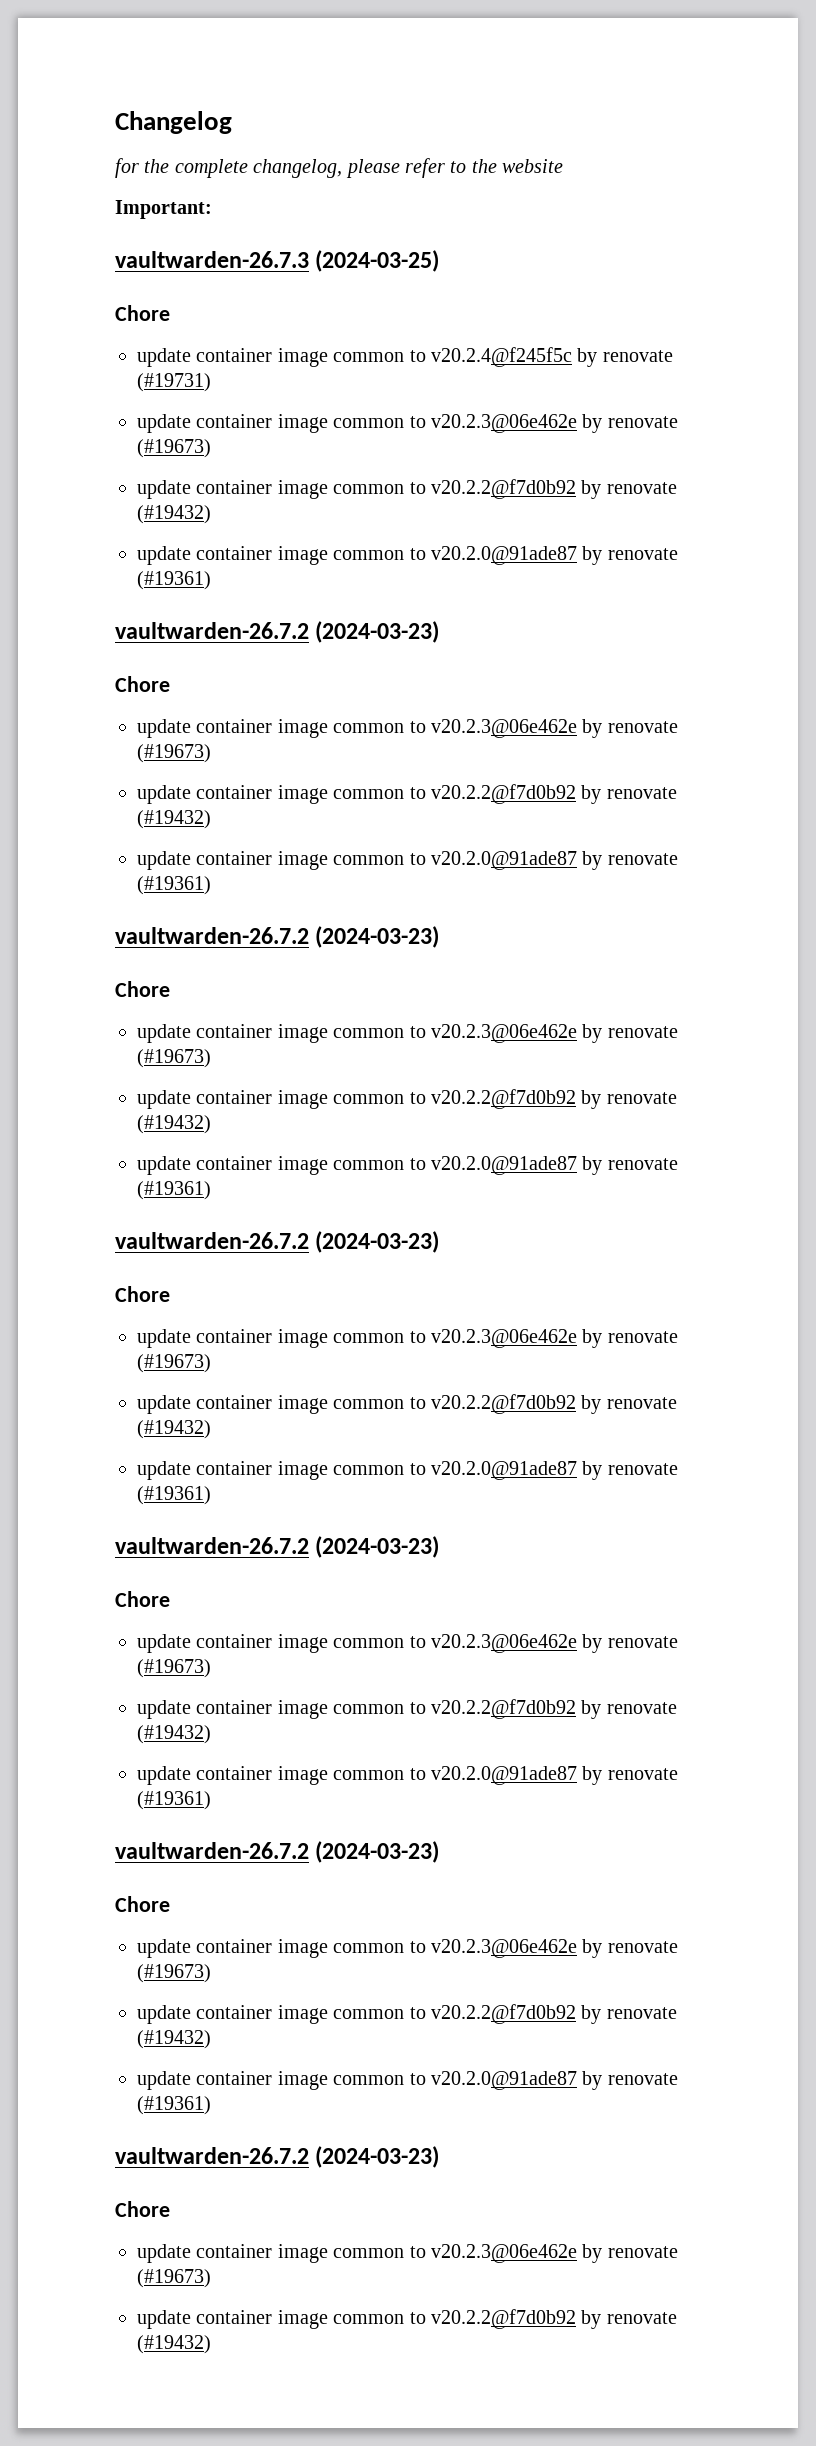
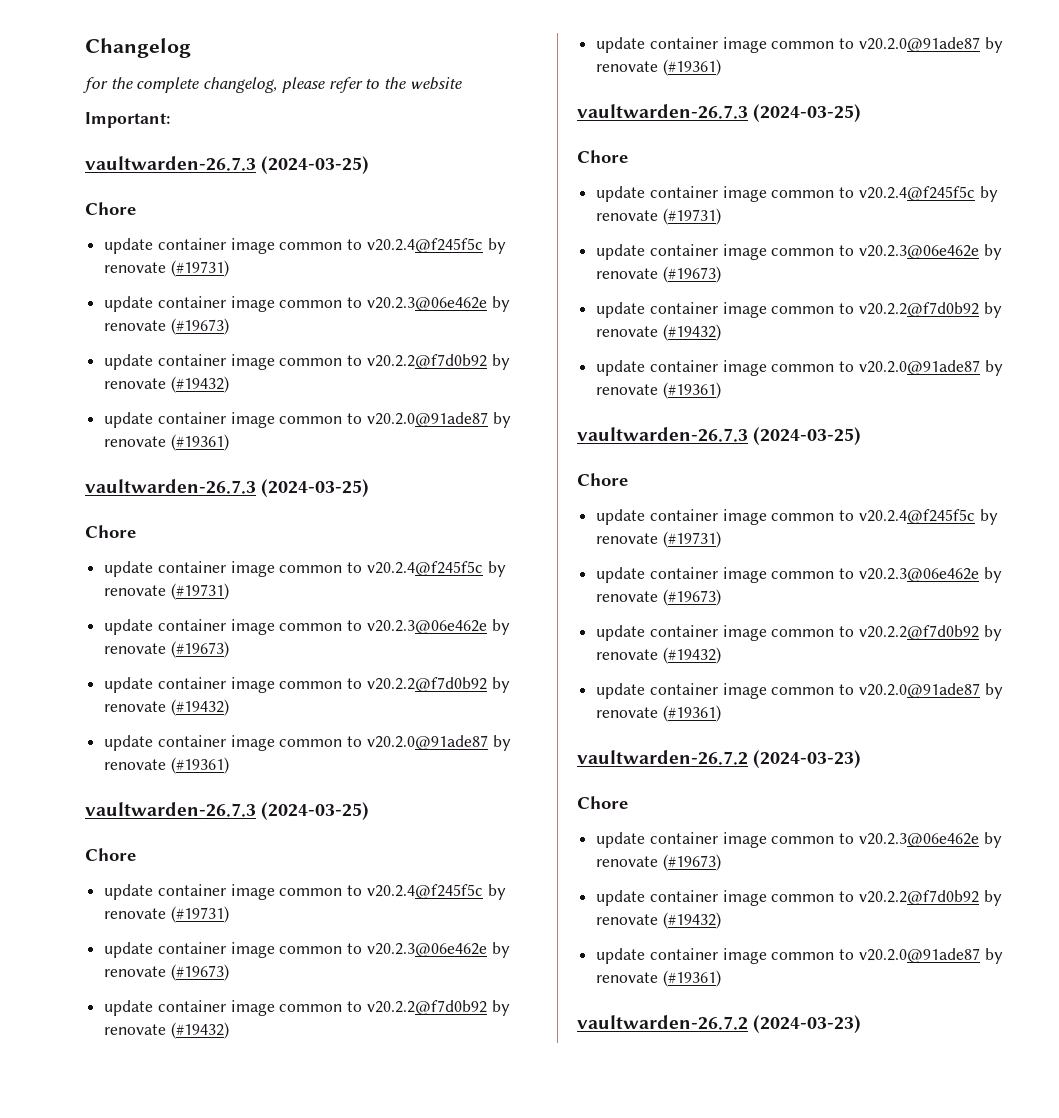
(211, 580) none -> [85,479,370,497] [85,525,136,538] [104,561,506,577] [104,583,229,600] [104,619,510,635] [104,641,229,658] [104,677,510,693] [104,699,229,716] [104,735,511,751] [104,757,229,774] [85,802,370,820] [85,848,136,861] [104,884,506,900] [104,906,229,923] [104,942,510,958] [104,964,229,981] [104,1000,510,1016] [104,1022,229,1039] [596,37,1003,53] [596,59,721,76] [577,104,862,122] [577,150,628,163] [596,186,998,202] [596,208,721,225] [596,244,1002,260] [596,266,721,283] [596,302,1002,318] [596,324,721,341] [596,360,1003,376] [596,382,721,399] [577,427,862,445] [577,473,628,486] [596,509,998,525] [596,531,721,548] [596,567,1002,583] [596,589,721,606] [596,625,1002,641] [596,647,721,664] [596,683,1003,699] [596,705,721,722] // vaultwarden-26.7.3 (2024-03-25) // Chore // update container image common to v20.2.4@f245f5c by renovate (#19731) // update container image common to v20.2.3@06e462e by renovate (#19673) // update container image common to v20.2.2@f7d0b92 by renovate (#19432) // update container image common to v20.2.0@91ade87 by renovate (#19361) // vaultwarden-26.7.3 (2024-03-25) // Chore // update container image common to v20.2.4@f245f5c by renovate (#19731) // update container image common to v20.2.3@06e462e by renovate (#19673) // update container image common to v20.2.2@f7d0b92 by renovate (#19432) // update container image common to v20.2.0@91ade87 by renovate (#19361) // vaultwarden-26.7.3 (2024-03-25) // Chore // update container image common to v20.2.4@f245f5c by renovate (#19731) // update container image common to v20.2.3@06e462e by renovate (#19673) // update container image common to v20.2.2@f7d0b92 by renovate (#19432) // update container image common to v20.2.0@91ade87 by renovate (#19361) // vaultwarden-26.7.3 (2024-03-25) // Chore // update container image common to v20.2.4@f245f5c by renovate (#19731) // update container image common to v20.2.3@06e462e by renovate (#19673) // update container image common to v20.2.2@f7d0b92 by renovate (#19432) // update container image common to v20.2.0@91ade87 by renovate (#19361)
[115,981,170,997] [137,1024,678,1043] [137,1049,211,1068] [137,1089,677,1109] [137,1115,211,1134] [137,1156,678,1175] [137,1181,211,1200] [115,1231,440,1253] [115,1286,170,1302] [137,1329,678,1348] [137,1354,211,1373] [137,1394,677,1414] [137,1420,211,1439] [137,1461,678,1480] [137,1486,211,1505] [115,1536,440,1558] [115,1591,170,1607] [137,1634,678,1653] [137,1659,211,1678] [137,1699,677,1719] [137,1725,211,1744] [137,1766,678,1785] [137,1791,211,1810] [115,1841,440,1863] [115,1896,170,1912] [137,1939,678,1958] [137,1964,211,1983] [137,2004,677,2024] [137,2030,211,2049] [137,2071,678,2090] [137,2096,211,2115] [115,2146,440,2168] [115,2201,170,2217] [137,2244,678,2263] [137,2269,211,2288] [137,2309,677,2329] [137,2335,211,2354] // Chore // update container image common to v20.2.3@06e462e by renovate (#19673) // update container image common to v20.2.2@f7d0b92 by renovate (#19432) // update container image common to v20.2.0@91ade87 by renovate (#19361) // vaultwarden-26.7.2 (2024-03-23) // Chore // update container image common to v20.2.3@06e462e by renovate (#19673) // update container image common to v20.2.2@f7d0b92 by renovate (#19432) // update container image common to v20.2.0@91ade87 by renovate (#19361) // vaultwarden-26.7.2 (2024-03-23) // Chore // update container image common to v20.2.3@06e462e by renovate (#19673) // update container image common to v20.2.2@f7d0b92 by renovate (#19432) // update container image common to v20.2.0@91ade87 by renovate (#19361) // vaultwarden-26.7.2 (2024-03-23) // Chore // update container image common to v20.2.3@06e462e by renovate (#19673) // update container image common to v20.2.2@f7d0b92 by renovate (#19432) // update container image common to v20.2.0@91ade87 by renovate (#19361) // vaultwarden-26.7.2 (2024-03-23) // Chore // update container image common to v20.2.3@06e462e by renovate (#19673) // update container image common to v20.2.2@f7d0b92 by renovate (#19432) -> (862, 1024) none

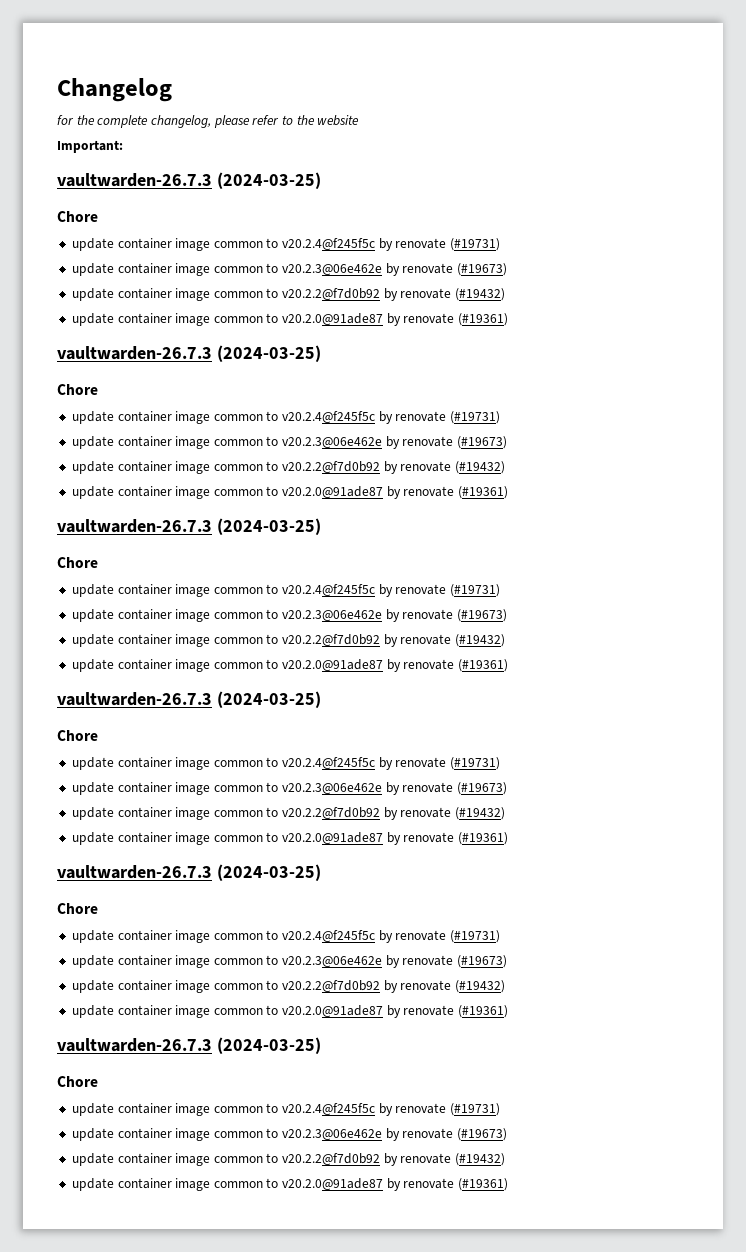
[577,750,862,768] [577,796,628,809] vaultwarden-26.7.2 (2024-03-23) // Chore -> [57,1037,321,1054] [57,1076,98,1087] [71,1103,501,1116] vaultwarden-26.7.3 (2024-03-25) // Chore // update container image common to v20.2.4@f245f5c by renovate (#19731)
[577,1015,862,1033] // vaultwarden-26.7.2 (2024-03-23) -> (509, 1184) none

